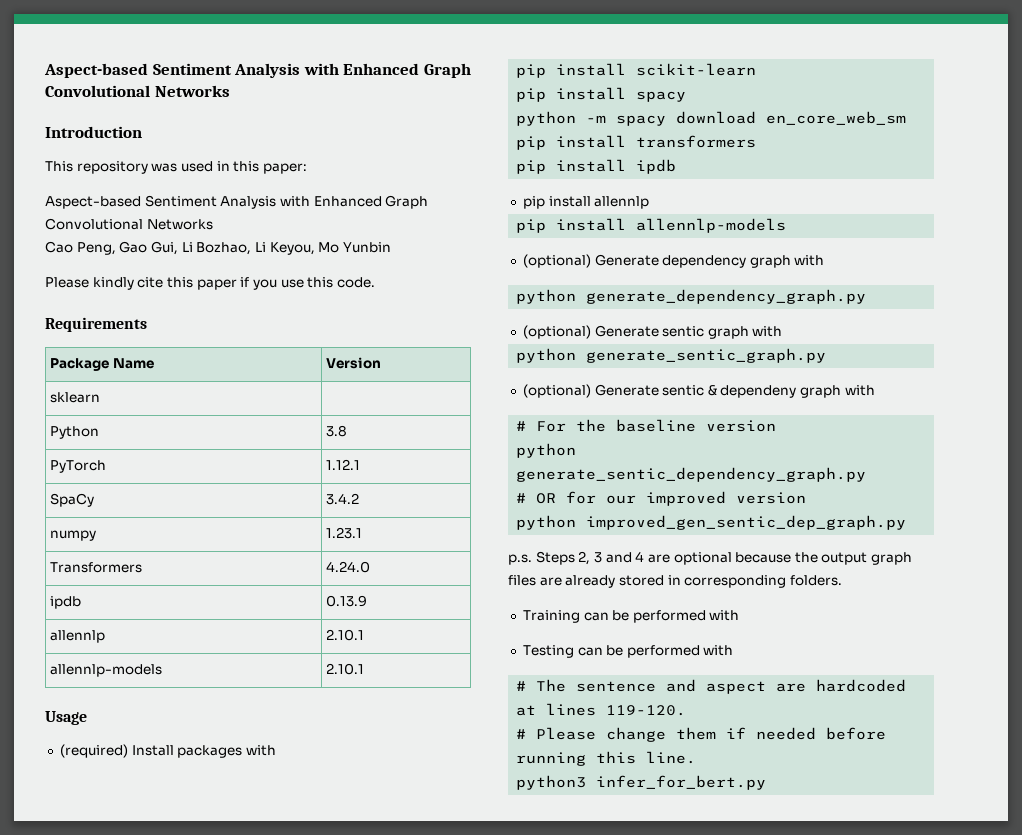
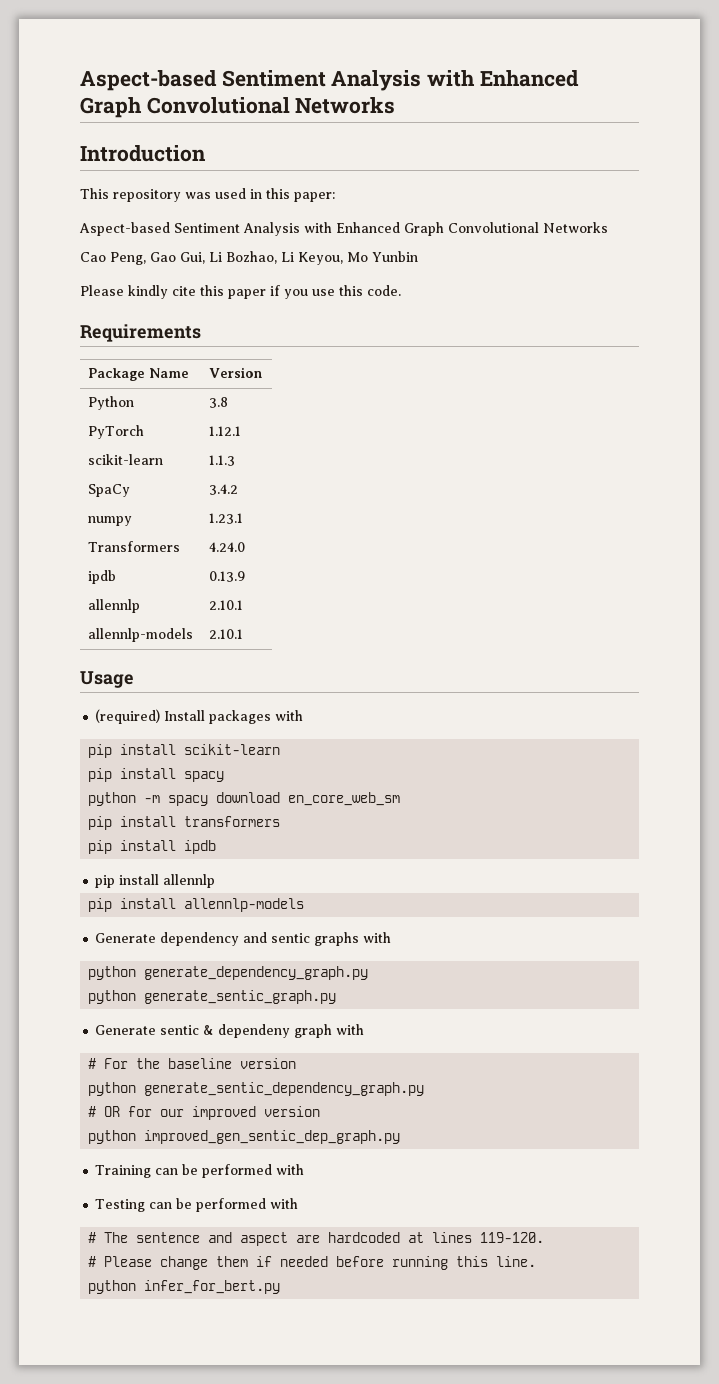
[50,392,101,403] // sklearn | -> (262, 372) none
(361, 464) none -> [87,454,163,465] [208,455,235,466] // scikit-learn | 1.1.3
[522,254,591,268] (optional) -> (305, 905) none
[749,255,791,268] graph -> [243,932,360,946] and sentic graphs
[522,325,783,339] // (optional) Generate sentic graph with -> (369, 973) none
[522,384,591,398] (optional) -> (337, 997) none
[508,551,913,565] [508,575,842,588] // p.s. Steps 2, 3 and 4 are optional because the output graph files are already stored in corresponding folders. -> (401, 1137) none
[516,775,587,790] python3 -> [88,1280,137,1294] python

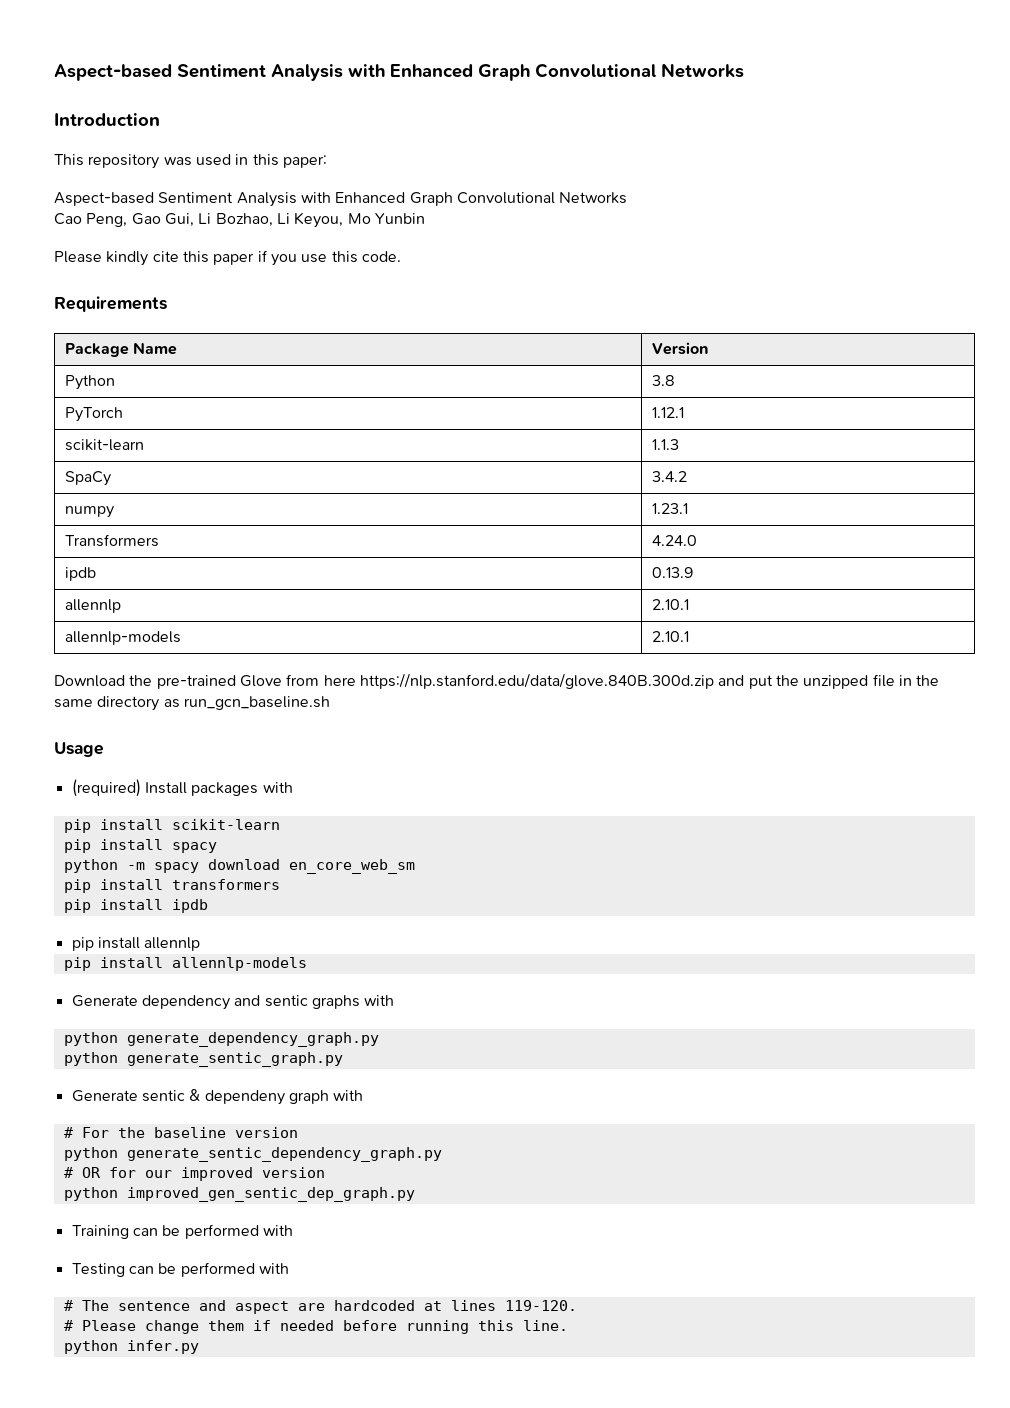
(243, 634) none -> [54,673,940,689] [54,696,330,711] // Download the pre-trained Glove from here https://nlp.stanford.edu/data/glove.840B.300d.zip and put the unzipped file in the same directory as run_gcn_baseline.sh
[144,1280,281,1294] infer_for_bert.py -> [126,1340,199,1354] infer.py

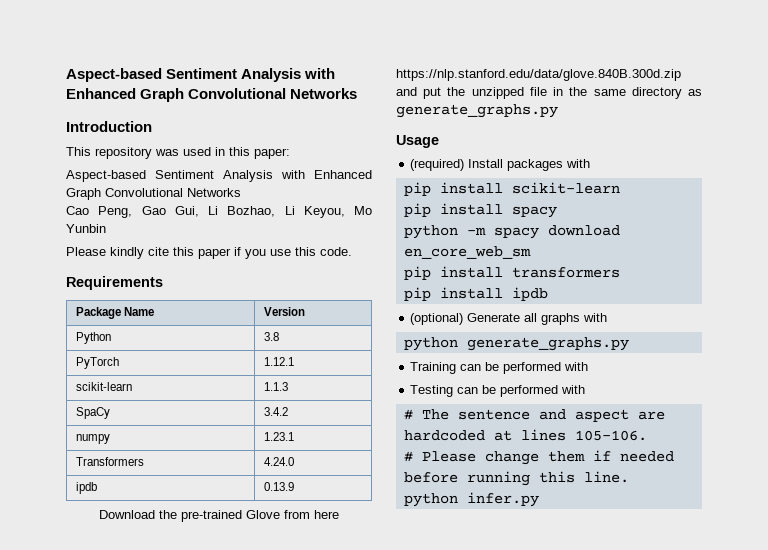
[64,599,121,613] [651,599,689,610] [64,631,181,645] [651,631,689,642] // allennlp | 2.10.1 // allennlp-models | 2.10.1 -> (294, 486) none
[183,696,330,710] run_gcn_baseline.sh -> [396,104,558,118] generate_graphs.py
[71,937,201,951] [63,957,307,971] [71,995,395,1010] [63,1032,379,1047] [63,1052,343,1067] [71,1089,364,1105] [63,1127,298,1138] [63,1147,442,1162] [63,1167,325,1181] [63,1187,415,1202] pip install allennlp // pip install allennlp-models // Generate dependency and sentic graphs with // python generate_dependency_graph.py // python generate_sentic_graph.py // Generate sentic & dependeny graph with // # For the baseline version // python generate_sentic_dependency_graph.py // # OR for our improved version // python improved_gen_sentic_dep_graph.py -> [410,313,608,325] [403,337,629,351] (optional) Generate all graphs with // python generate_graphs.py
[504,1300,577,1311] 119-120. -> [574,430,647,441] 105-106.

